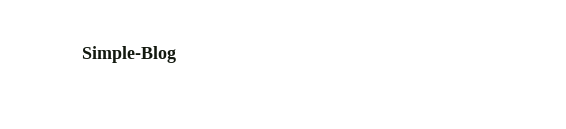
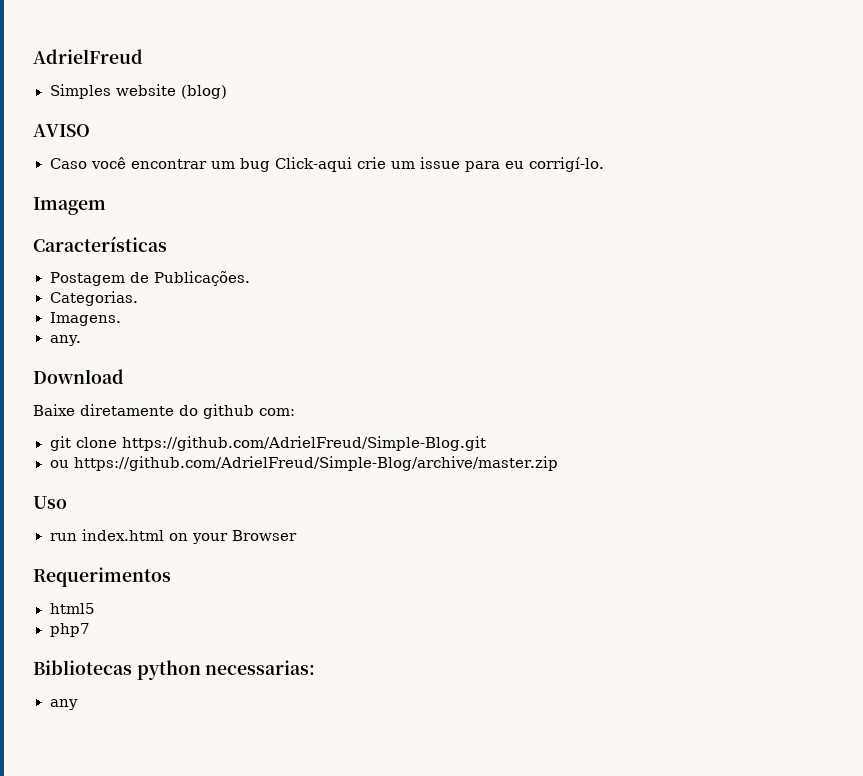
[82,46,176,63] Simple-Blog -> [33,49,143,64] [49,84,227,99] [33,124,90,137] [49,157,604,172] [33,197,106,215] [33,236,167,252] [49,271,250,286] [49,291,138,306] [49,312,121,326] [49,335,82,346] [33,369,124,384] [33,404,295,419] [49,436,486,451] [49,456,559,471] [33,496,67,509] [49,529,297,544] [33,567,171,587] [49,603,95,614] [49,623,90,637] [33,660,316,680] [49,699,78,710] AdrielFreud // Simples website (blog) // AVISO // Caso você encontrar um bug Click-aqui crie um issue para eu corrigí-lo. // Imagem // Características // Postagem de Publicações. // Categorias. // Imagens. // any. // Download // Baixe diretamente do github com: // git clone https://github.com/AdrielFreud/Simple-Blog.git // ou https://github.com/AdrielFreud/Simple-Blog/archive/master.zip // Uso // run index.html on your Browser // Requerimentos // html5 // php7 // Bibliotecas python necessarias: // any

